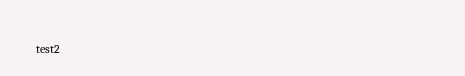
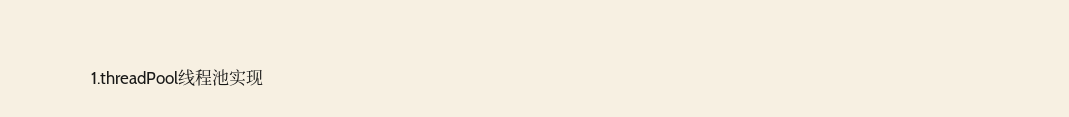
[36,45,60,53] test2 -> [91,69,263,87] 1.threadPool线程池实现

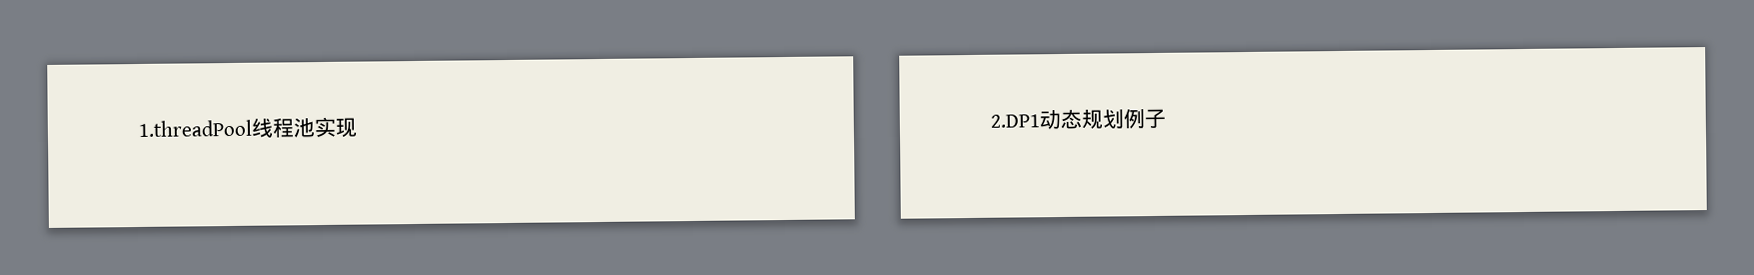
(263, 77) none -> [990,108,1166,130] // 2.DP1动态规划例子

